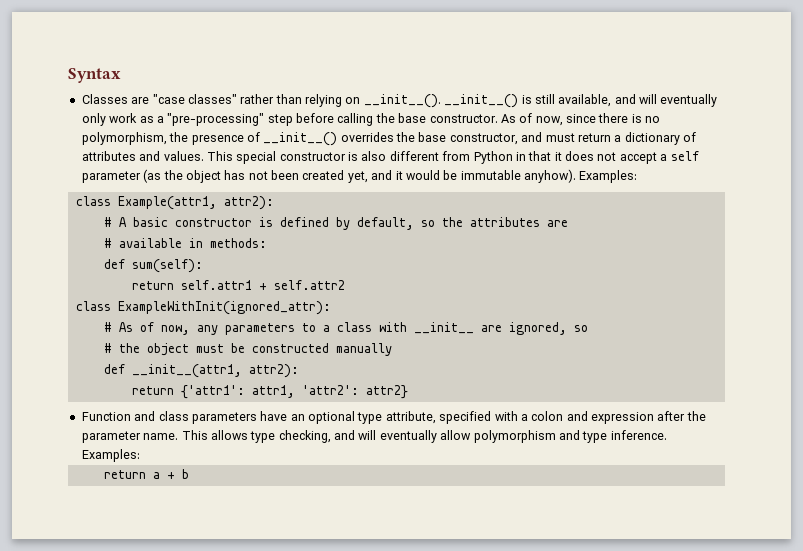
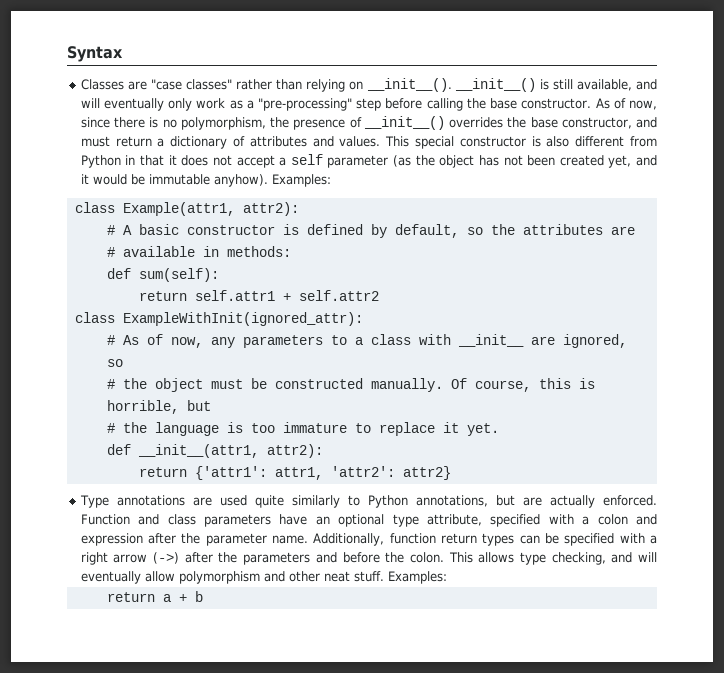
[335,343,392,356] manually -> [370,378,595,392] [106,400,211,414] [106,422,499,436] manually. Of course, this is horrible, but // # the language is too immature to replace it yet.
(408, 392) none -> [79,495,658,508] Type annotations are used quite similarly to Python annotations, but are actually enforced.
(179, 436) none -> [313,533,658,546] [80,552,444,565] Additionally, function return types can be specified with a right arrow (->) after the parameters and before the colon.
[582,430,667,443] type inference. -> [288,571,384,582] other neat stuff.

